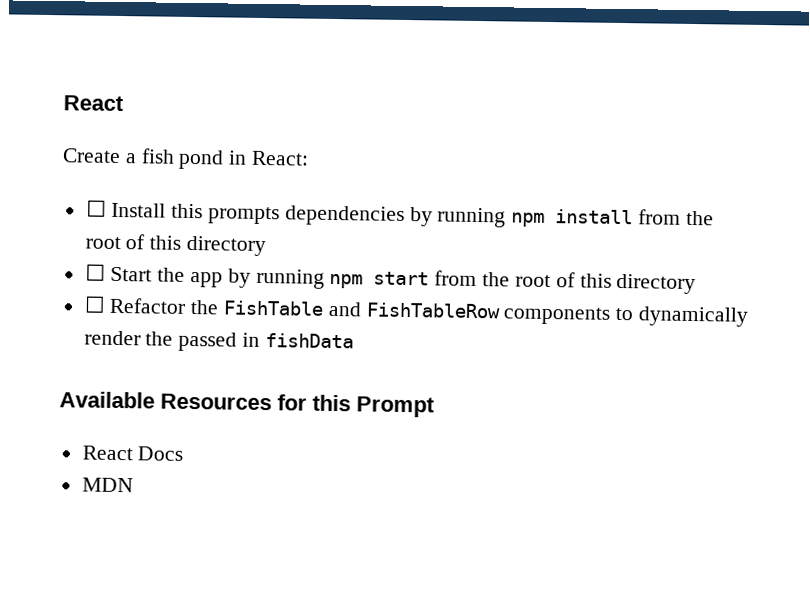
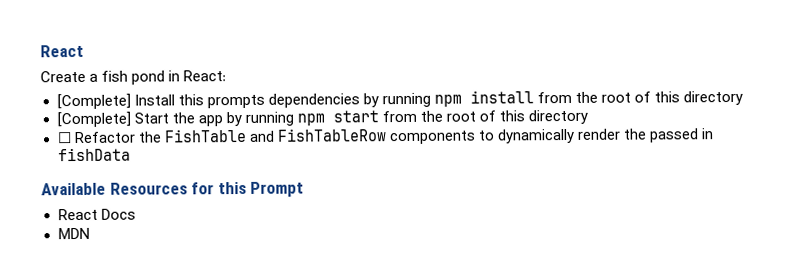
[85,199,107,217] ☐ -> [56,93,131,110] [Complete]
[84,263,106,281] ☐ -> [56,111,131,128] [Complete]

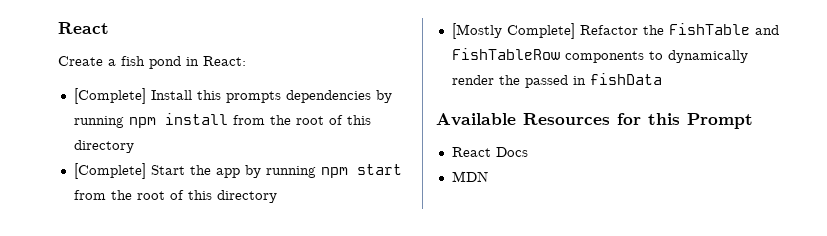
[56,132,72,144] ☐ -> [451,23,575,39] [Mostly Complete]

